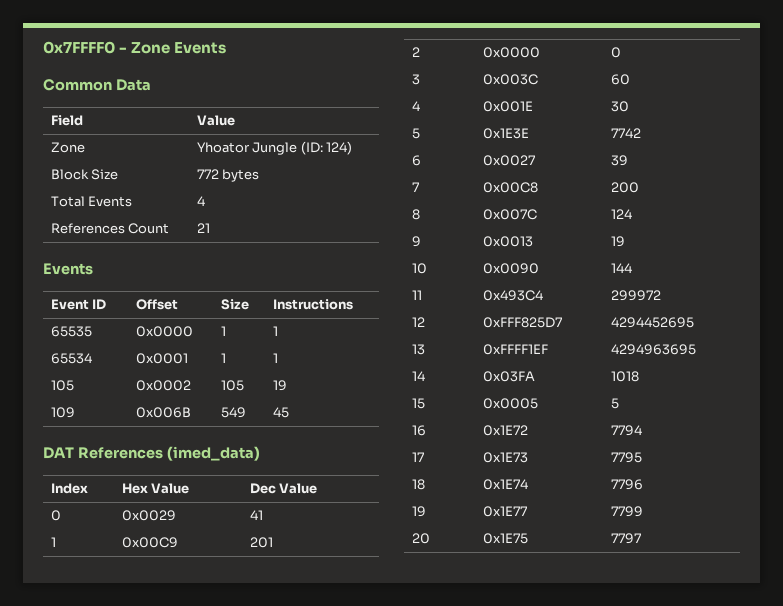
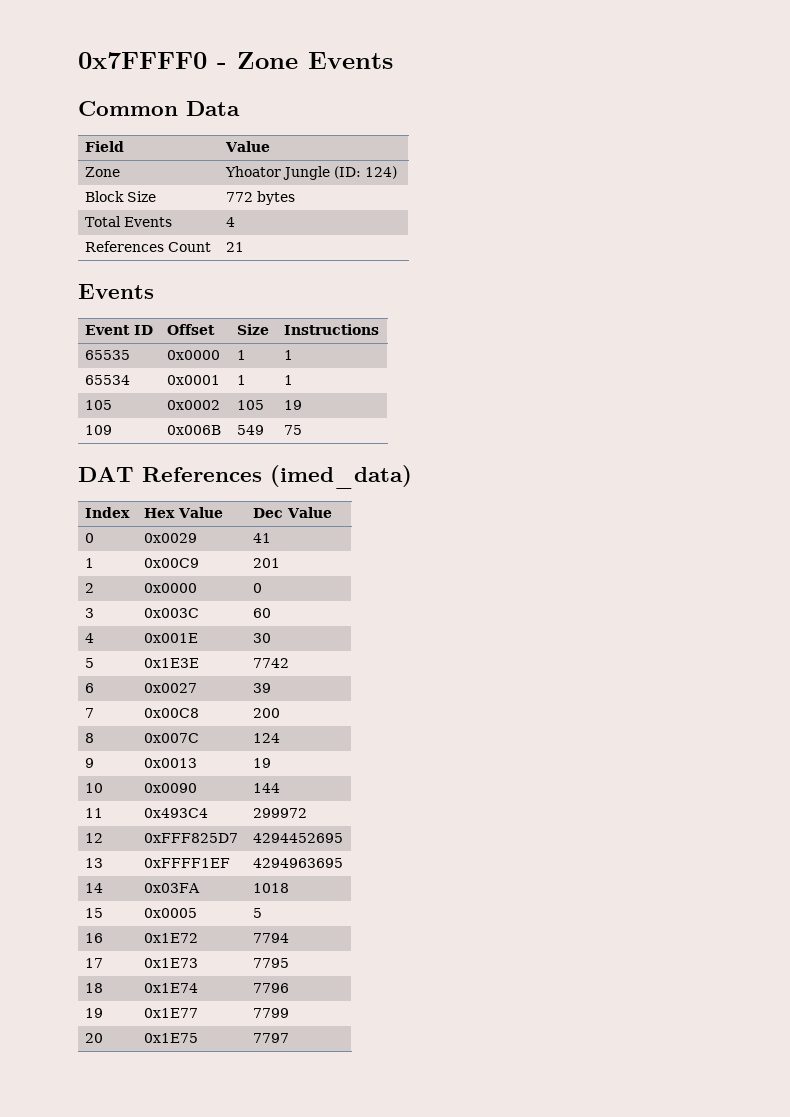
[272,407,289,418] 45 -> [284,425,303,435] 75

